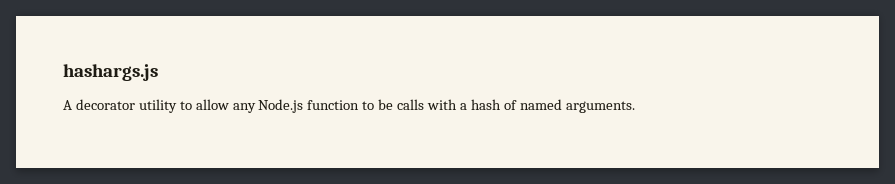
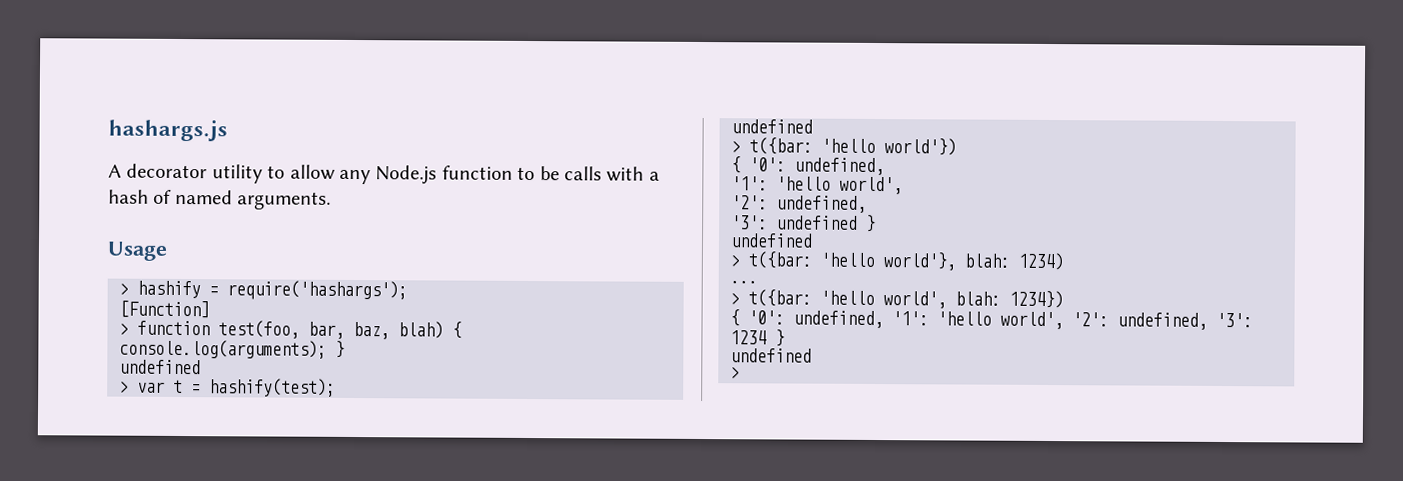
(635, 107) none -> [107,241,167,261] [119,280,408,301] [119,300,210,319] [119,320,462,340] [119,339,345,359] [119,359,201,375] [119,378,336,397] [731,119,813,134] [731,137,957,156] [731,156,885,176] [731,176,903,195] [731,195,867,213] [731,214,876,232] [730,233,813,248] [730,251,1064,271] [730,280,758,284] [730,289,1064,309] [730,309,1253,330] [730,329,785,347] [730,348,812,363] [730,366,740,379] // Usage // > hashify = require('hashargs'); // [Function] // > function test(foo, bar, baz, blah) { console.log(arguments); } // undefined // > var t = hashify(test); // undefined // > t({bar: 'hello world'}) // { '0': undefined, // '1': 'hello world', // '2': undefined, // '3': undefined } // undefined // > t({bar: 'hello world'}, blah: 1234) // ... // > t({bar: 'hello world', blah: 1234}) // { '0': undefined, '1': 'hello world', '2': undefined, '3': 1234 } // undefined // >

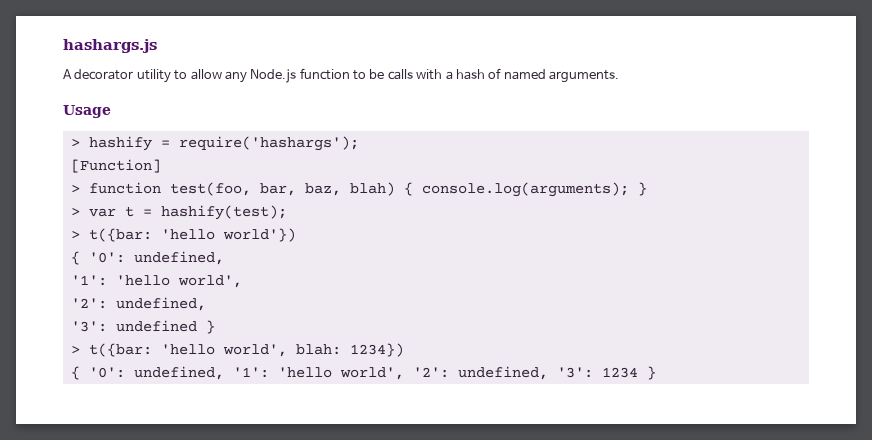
[119,359,201,375] // undefined -> (647, 189) none
[731,119,813,134] // undefined -> (287, 212) none
[730,233,813,248] [730,251,1064,271] [730,280,758,284] // undefined // > t({bar: 'hello world'}, blah: 1234) // ... -> (215, 327) none
[730,348,812,363] [730,366,740,379] // undefined // > -> (656, 373) none

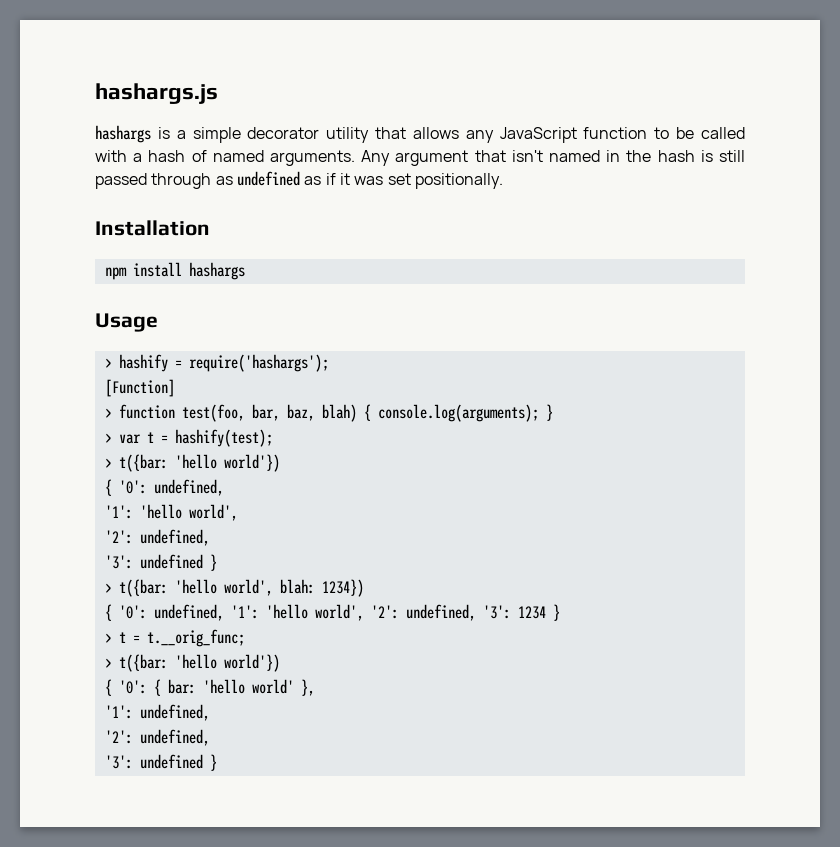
[63,69,297,83] A decorator utility to allow any Node.js -> [95,125,577,143] hashargs is a simple decorator utility that allows any JavaScript
[387,69,413,80] calls -> [701,127,745,139] called
(619, 76) none -> [361,150,746,166] [95,171,503,189] [95,220,210,236] [104,262,245,280] Any argument that isn't named in the hash is still passed through as undefined as if it was set positionally. // Installation // npm install hashargs
(656, 373) none -> [104,629,245,647] [104,654,280,672] [104,679,315,696] [104,704,210,721] [104,729,210,746] [104,754,217,771] // > t = t.__orig_func; // > t({bar: 'hello world'}) // { '0': { bar: 'hello world' }, // '1': undefined, // '2': undefined, // '3': undefined }

